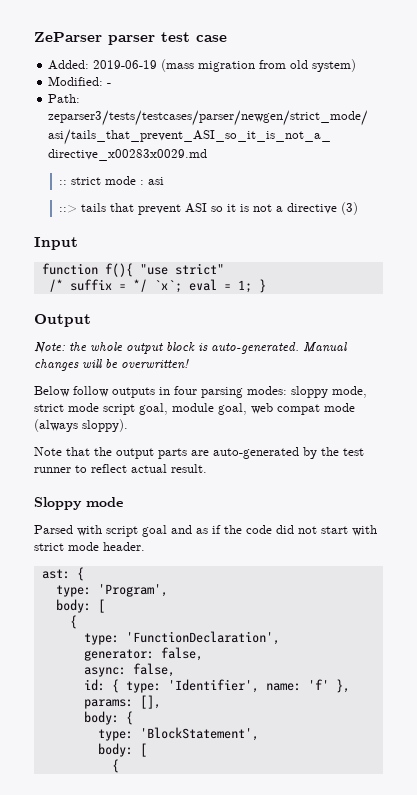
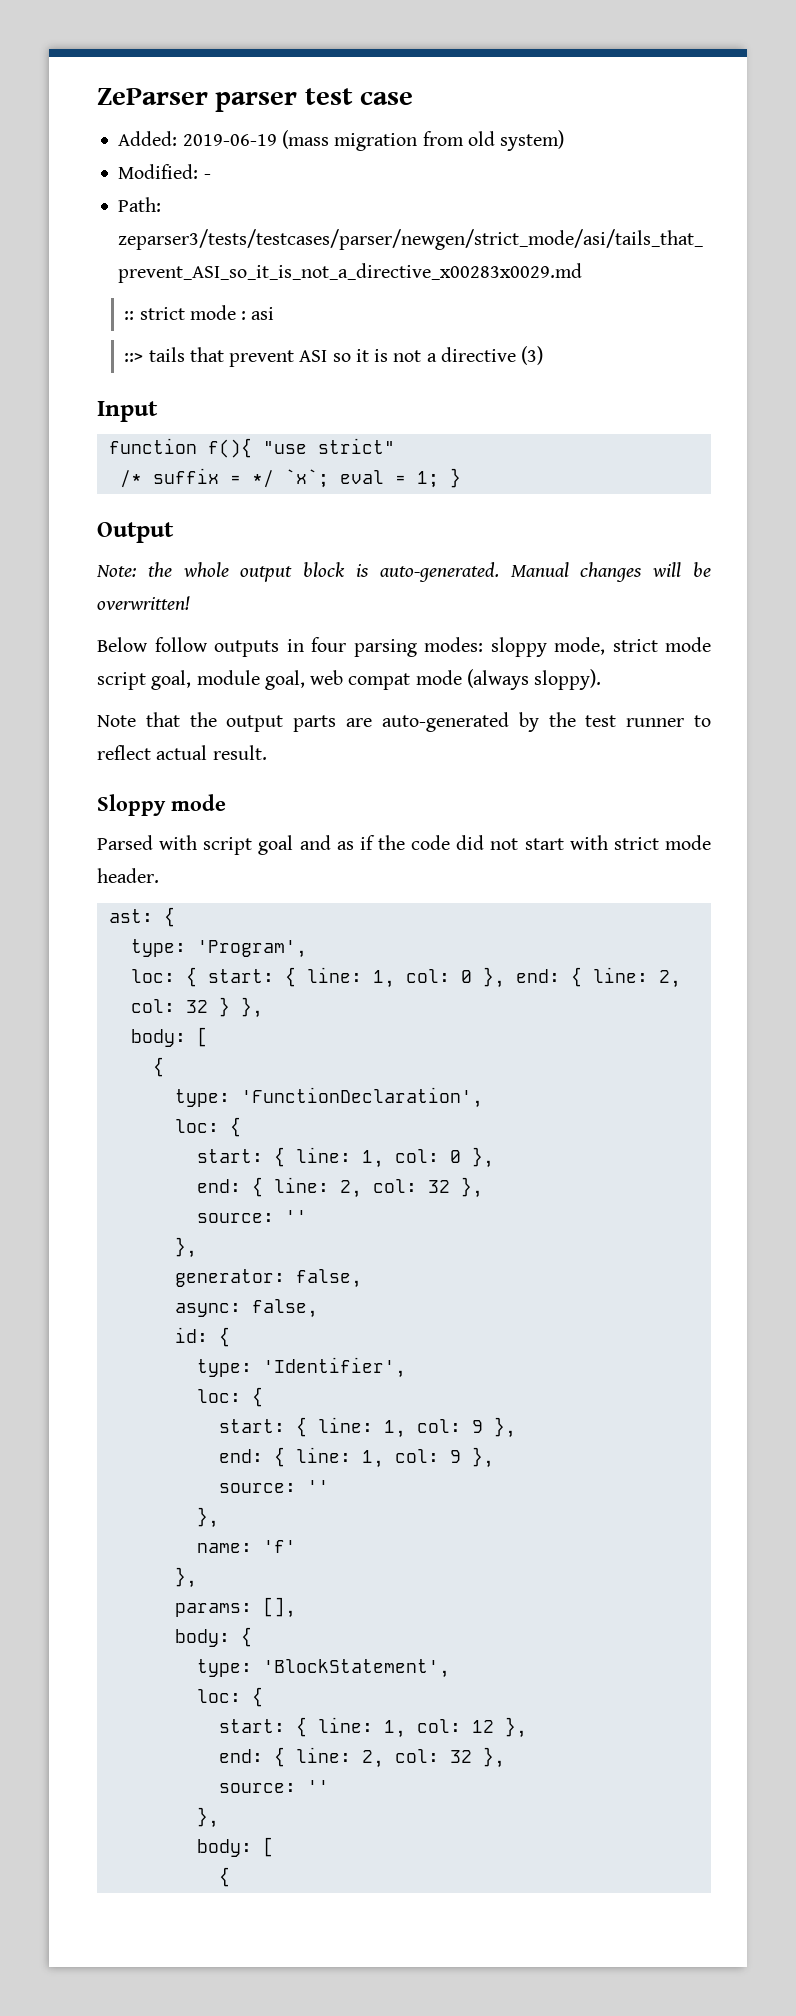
(168, 590) none -> [130,967,681,988] [130,997,263,1018] // loc: { start: { line: 1, col: 0 }, end: { line: 2, col: 32 } },
(280, 638) none -> [174,1117,241,1137] [196,1147,494,1168] [196,1177,483,1198] [196,1210,307,1223] [174,1237,197,1258] // loc: { // start: { line: 1, col: 0 }, // end: { line: 2, col: 32 }, // source: '' // },
(119, 686) none -> (230, 1337) //
(259, 686) none -> [196,1387,263,1407] [218,1417,516,1438] [218,1447,494,1468] [218,1480,329,1493] [196,1507,219,1528] // loc: { // start: { line: 1, col: 9 }, // end: { line: 1, col: 9 }, // source: '' // }, //
(329, 684) none -> (296, 1546) //
(259, 734) none -> [196,1687,263,1707] [218,1717,527,1738] [218,1747,505,1768] [218,1780,329,1793] [196,1807,219,1828] // loc: { // start: { line: 1, col: 12 }, // end: { line: 2, col: 32 }, // source: '' // },

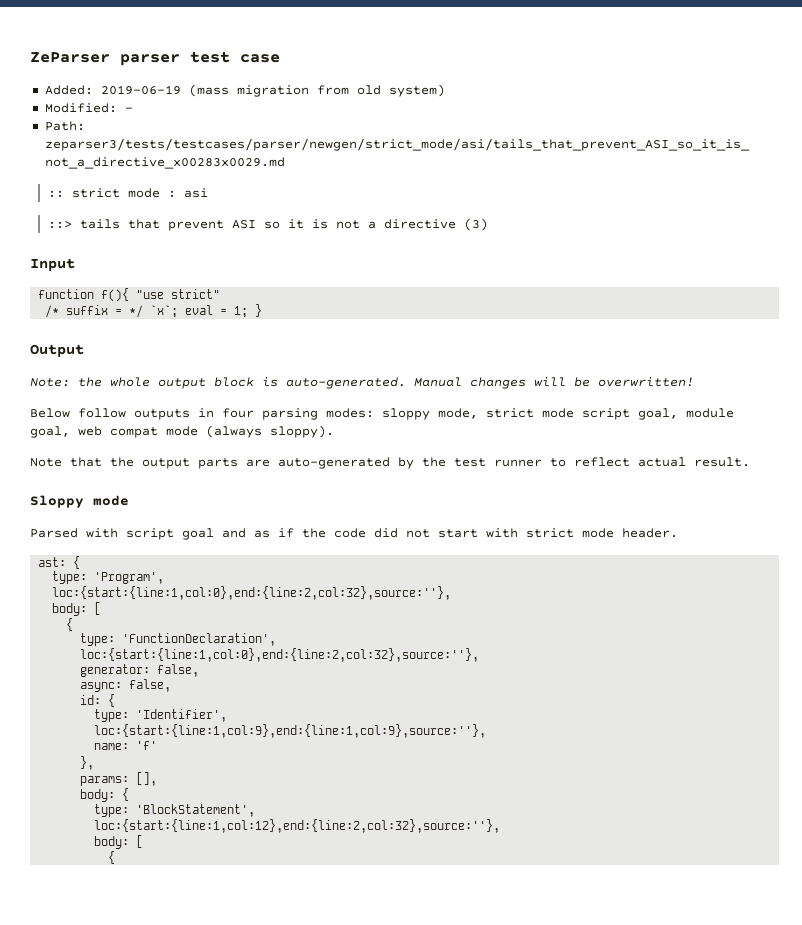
[130,967,681,988] [130,997,263,1018] loc: { start: { line: 1, col: 0 }, end: { line: 2, col: 32 } }, -> [52,586,452,600] loc:{start:{line:1,col:0},end:{line:2,col:32},source:''},
[174,1117,241,1137] [196,1147,494,1168] [196,1177,483,1198] [196,1210,307,1223] [174,1237,197,1258] loc: { // start: { line: 1, col: 0 }, // end: { line: 2, col: 32 }, // source: '' // }, -> [80,648,480,662] loc:{start:{line:1,col:0},end:{line:2,col:32},source:''},
[196,1387,263,1407] [218,1417,516,1438] [218,1447,494,1468] [218,1480,329,1493] [196,1507,219,1528] loc: { // start: { line: 1, col: 9 }, // end: { line: 1, col: 9 }, // source: '' // }, -> [94,724,487,738] loc:{start:{line:1,col:9},end:{line:1,col:9},source:''},
[196,1687,263,1707] [218,1717,527,1738] [218,1747,505,1768] [218,1780,329,1793] [196,1807,219,1828] loc: { // start: { line: 1, col: 12 }, // end: { line: 2, col: 32 }, // source: '' // }, -> [94,819,501,833] loc:{start:{line:1,col:12},end:{line:2,col:32},source:''},

